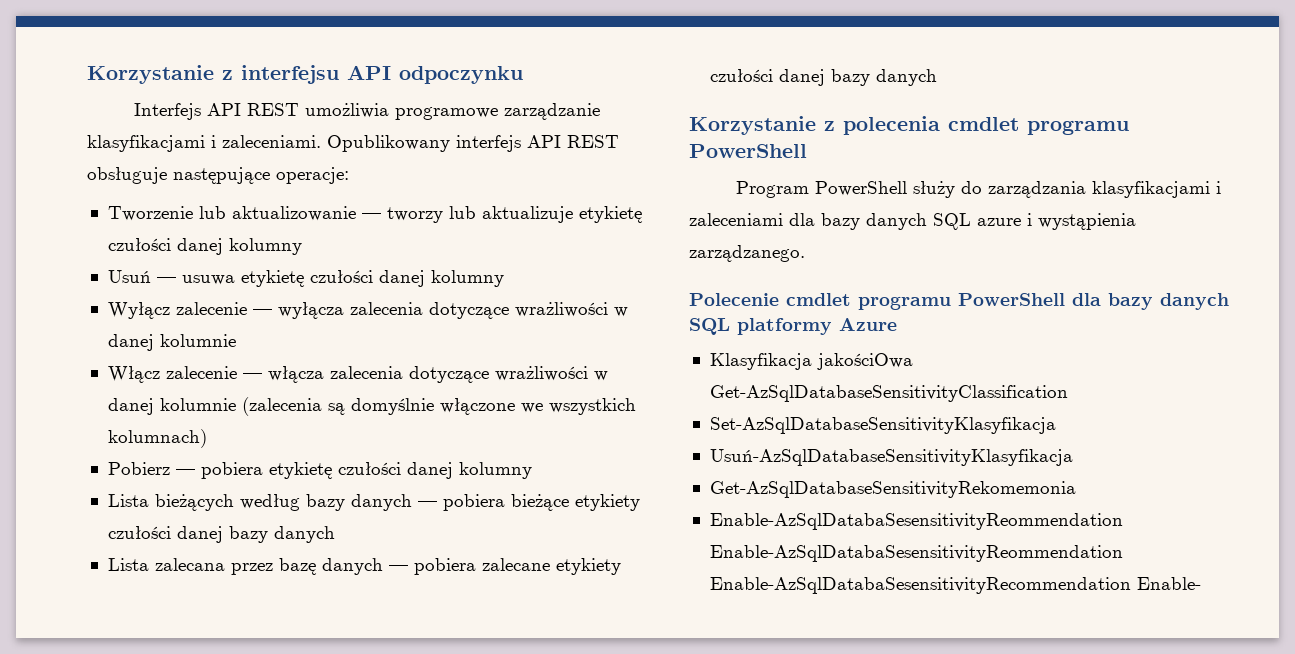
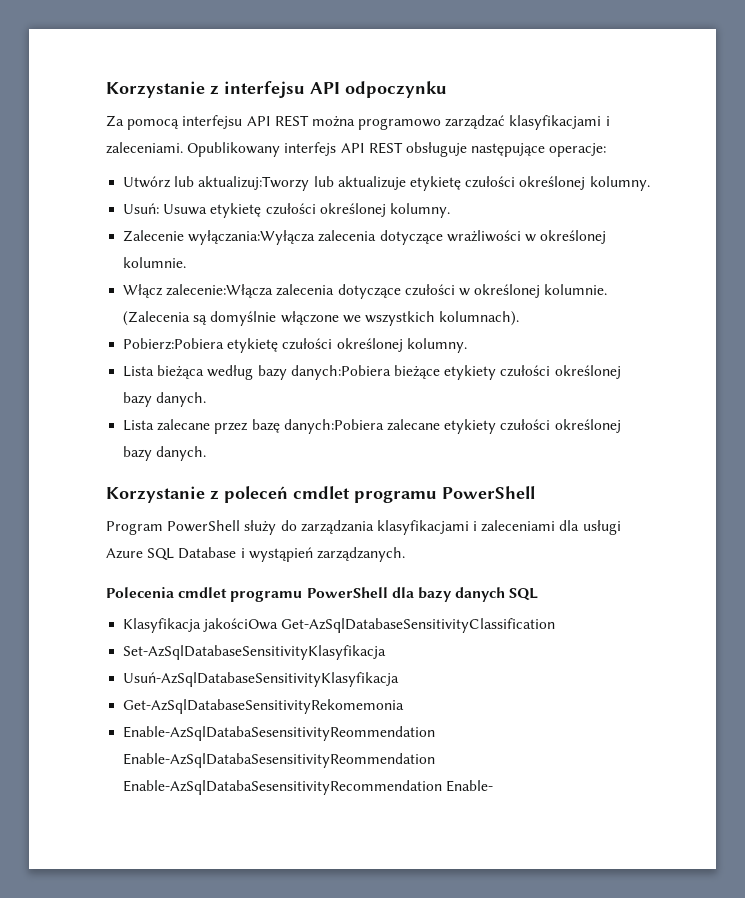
[133,103,600,120] Interfejs API REST umożliwia programowe zarządzanie -> [106,115,506,130] Za pomocą interfejsu API REST można programowo zarządzać
[107,206,643,223] [107,238,302,255] [107,270,504,287] [107,302,628,319] [107,334,236,351] Tworzenie lub aktualizowanie — tworzy lub aktualizuje etykietę czułości danej kolumny // Usuń — usuwa etykietę czułości danej kolumny // Wyłącz zalecenie — wyłącza zalecenia dotyczące wrażliwości w danej kolumnie -> [123,176,650,191] [123,203,450,218] [123,230,607,245] [123,257,187,268] Utwórz lub aktualizuj:Tworzy lub aktualizuje etykietę czułości określonej kolumny. // Usuń: Usuwa etykietę czułości określonej kolumny. // Zalecenie wyłączania:Wyłącza zalecenia dotyczące wrażliwości w określonej kolumnie.
[165,366,608,383] [107,397,322,416] zalecenie — włącza zalecenia dotyczące wrażliwości w danej kolumnie (zalecenia -> [166,284,608,299] [123,311,191,326] zalecenie:Włącza zalecenia dotyczące czułości w określonej kolumnie. (Zalecenia
[107,429,207,448] [107,462,532,479] [107,494,234,511] kolumnach) // Pobierz — pobiera etykietę czułości danej kolumny // Lista bieżących -> [439,311,520,326] [123,338,467,353] [123,365,205,379] kolumnach). // Pobierz:Pobiera etykietę czułości określonej kolumny. // Lista bieżąca
[350,494,640,511] [107,526,335,543] [107,558,225,571] danych — pobiera bieżące etykiety czułości danej bazy danych // Lista zalecana -> [290,365,621,380] [123,392,207,407] [123,419,211,431] danych:Pobiera bieżące etykiety czułości określonej bazy danych. // Lista zalecane
[321,558,621,575] [709,69,937,86] [689,116,940,135] danych — pobiera zalecane etykiety czułości danej bazy danych // Korzystanie z polecenia -> [283,419,621,434] [123,446,207,461] [106,486,288,503] danych:Pobiera zalecane etykiety czułości określonej bazy danych. // Korzystanie z poleceń
[821,213,1136,230] [689,245,805,262] [689,293,779,306] bazy danych SQL azure i wystąpienia zarządzanego. // Polecenie -> [582,520,621,535] [106,547,405,562] [106,587,174,598] usługi Azure SQL Database i wystąpień zarządzanych. // Polecenia
[737,318,897,335] platformy Azure -> (539, 594) none

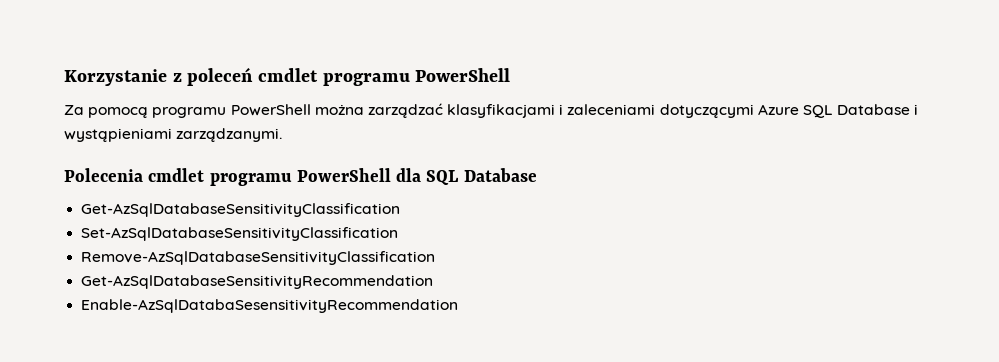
[106,81,447,98] [106,115,610,130] [106,142,607,157] [123,176,650,191] [123,203,450,218] [123,230,607,245] [123,257,187,268] [123,284,608,299] [123,311,520,326] [123,338,467,353] [123,365,621,380] [123,392,207,407] [123,419,621,434] [123,446,207,461] [106,486,535,503] [106,520,374,535] Korzystanie z interfejsu API odpoczynku // Za pomocą interfejsu API REST można programowo zarządzać klasyfikacjami i zaleceniami. Opublikowany interfejs API REST obsługuje następujące operacje: // Utwórz lub aktualizuj:Tworzy lub aktualizuje etykietę czułości określonej kolumny. // Usuń: Usuwa etykietę czułości określonej kolumny. // Zalecenie wyłączania:Wyłącza zalecenia dotyczące wrażliwości w określonej kolumnie. // Włącz zalecenie:Włącza zalecenia dotyczące czułości w określonej kolumnie. (Zalecenia są domyślnie włączone we wszystkich kolumnach). // Pobierz:Pobiera etykietę czułości określonej kolumny. // Lista bieżąca według bazy danych:Pobiera bieżące etykiety czułości określonej bazy danych. // Lista zalecane przez bazę danych:Pobiera zalecane etykiety czułości określonej bazy danych. // Korzystanie z poleceń cmdlet programu PowerShell // Program PowerShell służy do zarządzania -> [64,67,511,86] [64,103,443,118] Korzystanie z poleceń cmdlet programu PowerShell // Za pomocą programu PowerShell można zarządzać
[559,520,621,535] dla usługi -> [659,104,754,118] dotyczącymi
[248,547,405,562] wystąpień zarządzanych. -> [64,128,283,142] wystąpieniami zarządzanymi.
[417,587,539,602] [123,618,279,633] bazy danych SQL // Klasyfikacja jakościOwa -> [426,168,537,185] SQL Database //
[123,645,387,660] [123,672,400,687] [123,699,405,714] [123,726,436,741] [123,753,436,768] [123,780,494,795] Set-AzSqlDatabaseSensitivityKlasyfikacja // Usuń-AzSqlDatabaseSensitivityKlasyfikacja // Get-AzSqlDatabaseSensitivityRekomemonia // Enable-AzSqlDatabaSesensitivityReommendation Enable-AzSqlDatabaSesensitivityReommendation Enable-AzSqlDatabaSesensitivityRecommendation Enable- -> [81,227,399,241] [81,251,436,265] [81,275,434,289] [81,299,459,313] Set-AzSqlDatabaseSensitivityClassification // Remove-AzSqlDatabaseSensitivityClassification // Get-AzSqlDatabaseSensitivityRecommendation // Enable-AzSqlDatabaSesensitivityRecommendation

